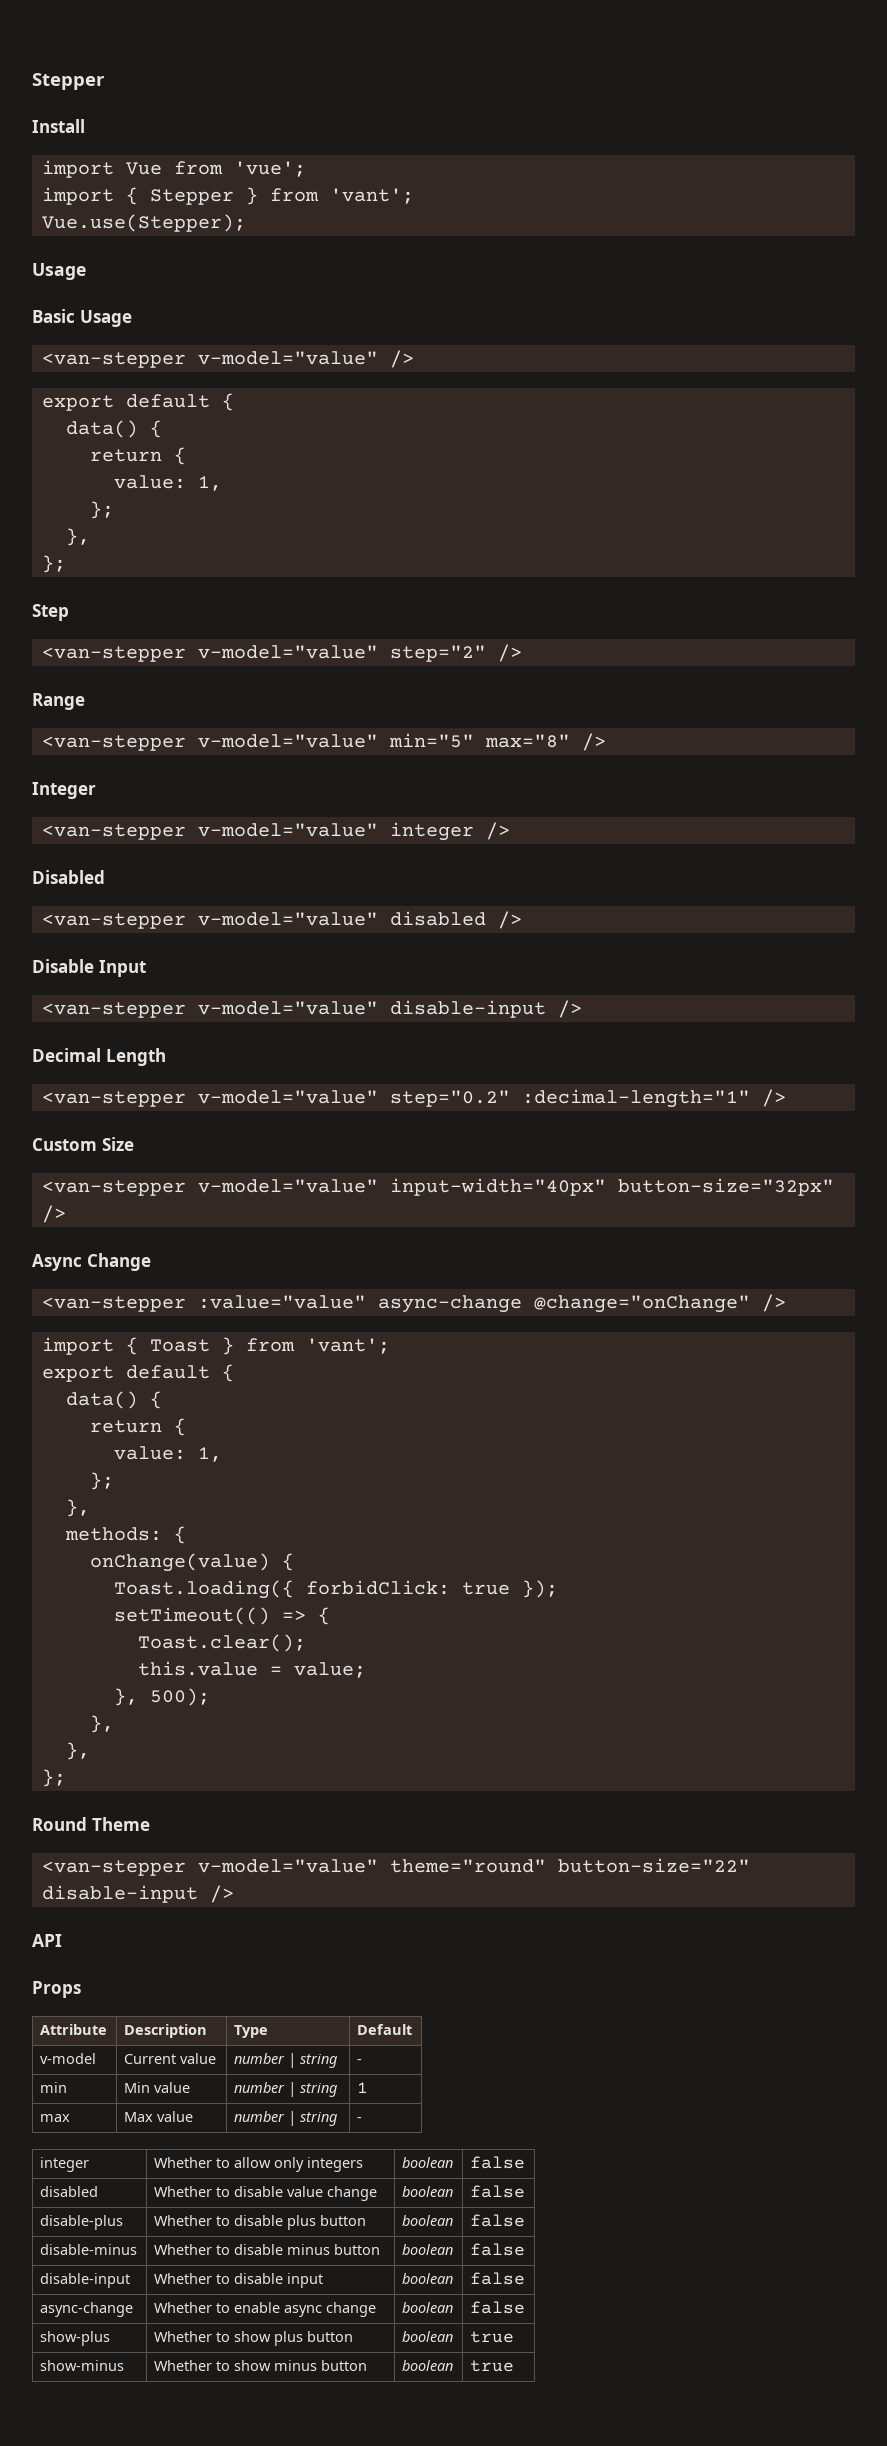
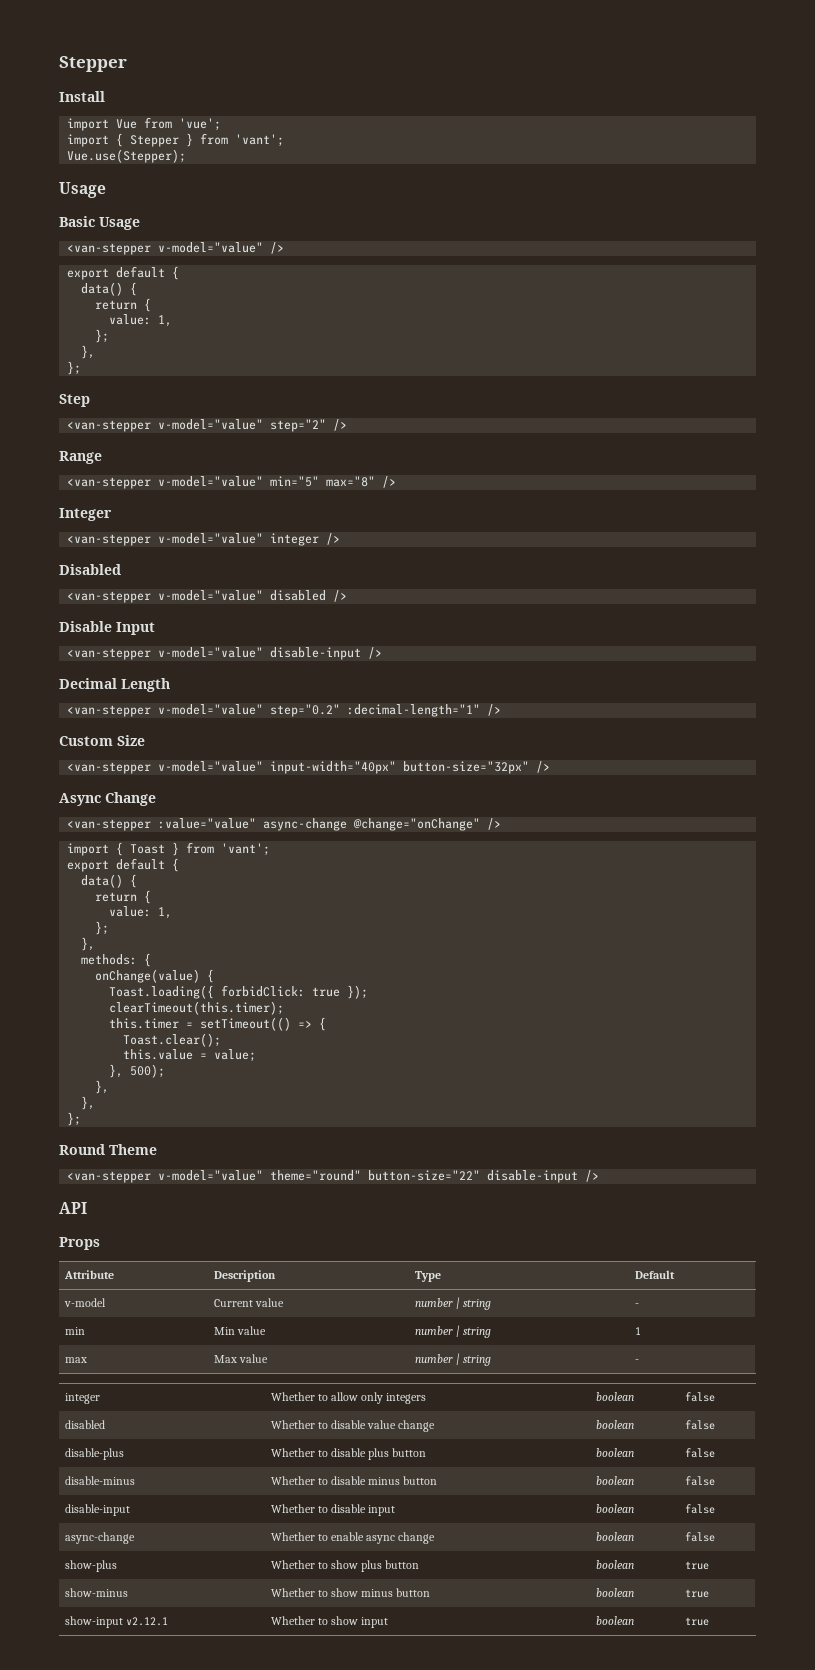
(558, 1589) none -> [108,1001,284,1015] [108,1018,193,1029] clearTimeout(this.timer); // this.timer =
(515, 2366) none -> [64,1616,168,1628] [270,1616,388,1628] [595,1616,634,1625] [684,1617,709,1626] // show-input v2.12.1 | Whether to show input | boolean | true

